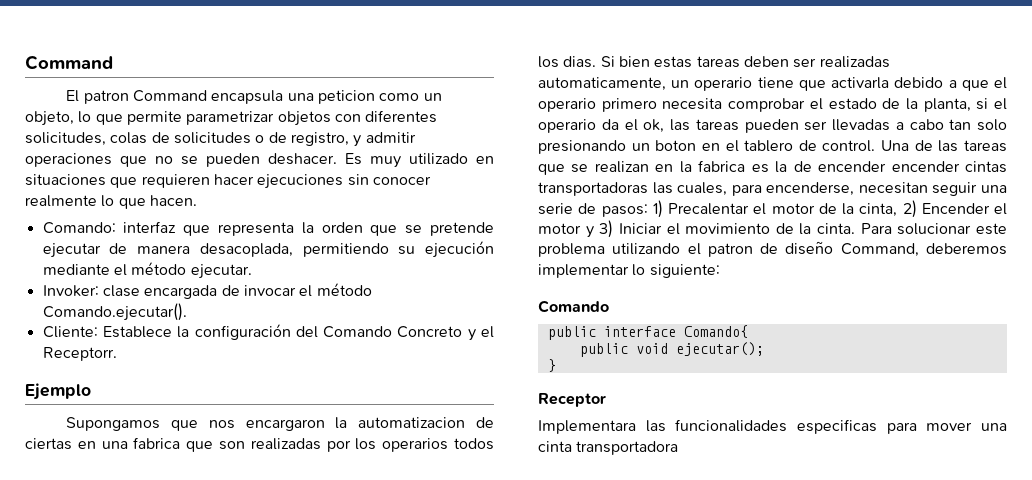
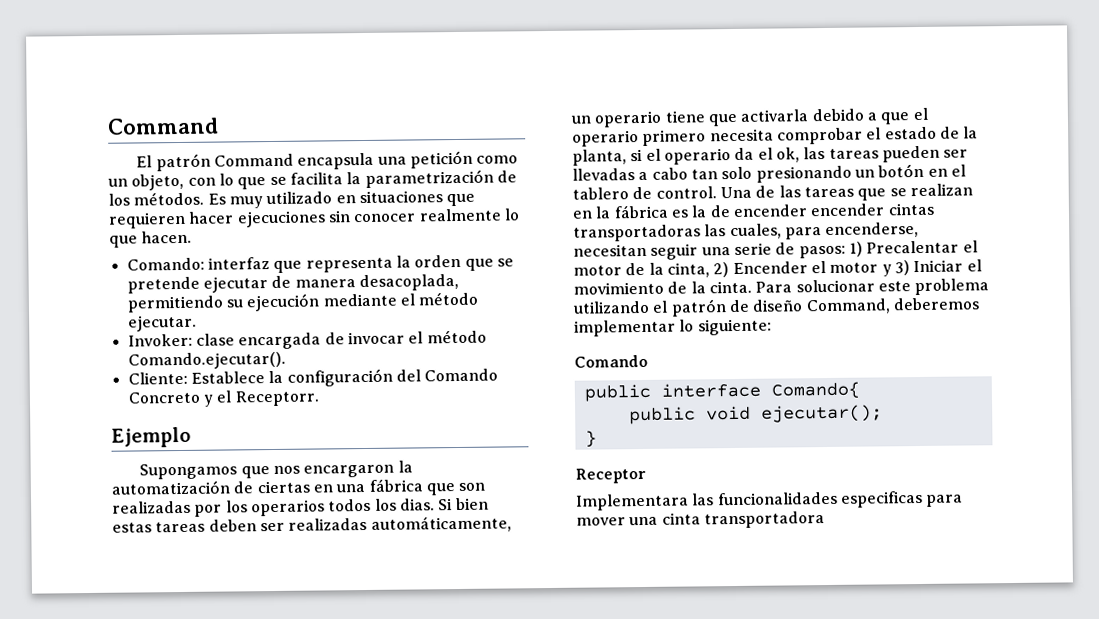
[83,90,129,104] patron -> [155,153,211,172] patrón
[317,90,375,104] peticion -> [410,150,474,169] petición
[78,110,438,126] [25,132,416,147] [25,153,337,167] lo que permite parametrizar objetos con diferentes solicitudes, colas de solicitudes o de registro, y admitir operaciones que no se pueden deshacer. -> [187,169,517,190] [108,191,205,206] con lo que se facilita la parametrización de los métodos.
[358,417,466,428] automatizacion -> [111,480,230,495] automatización
[133,437,181,449] fabrica -> [368,478,423,492] fábrica
[538,77,666,91] automaticamente, -> [370,515,512,533] automáticamente,
[655,140,697,151] boton -> [878,163,925,178] botón
[698,160,746,172] fabrica -> [613,204,669,219] fábrica
[707,243,753,257] patron -> [670,299,727,317] patrón

